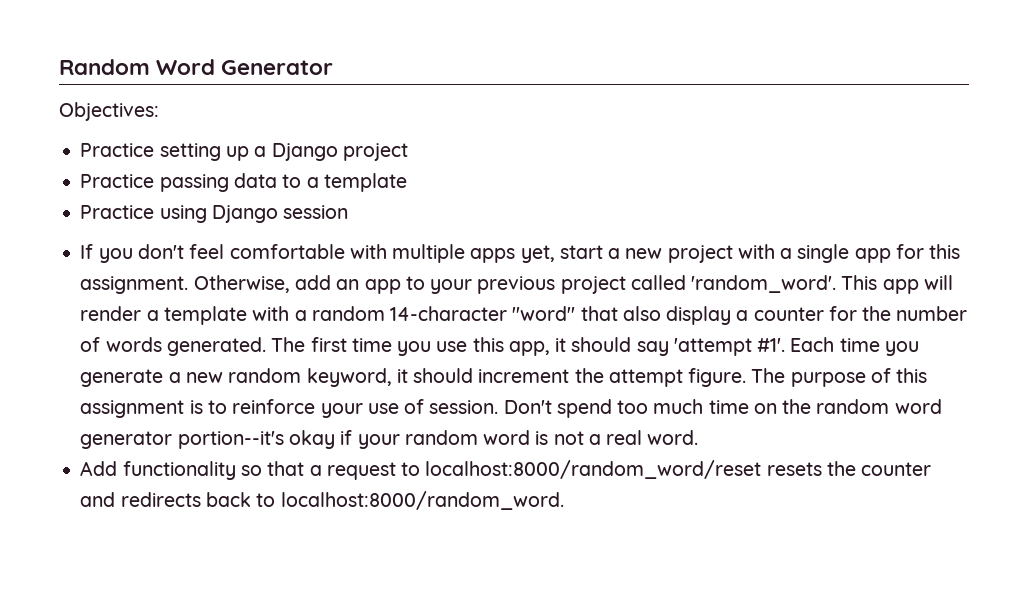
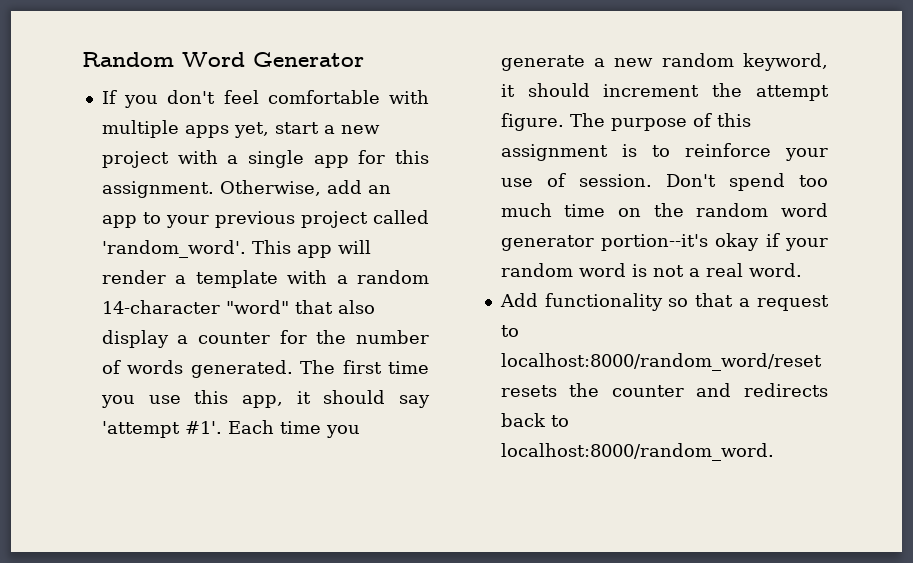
[59,102,159,121] [80,143,408,161] [80,173,407,192] [80,205,349,223] // Objectives: // Practice setting up a Django project // Practice passing data to a template // Practice using Django session -> (364, 59) none

